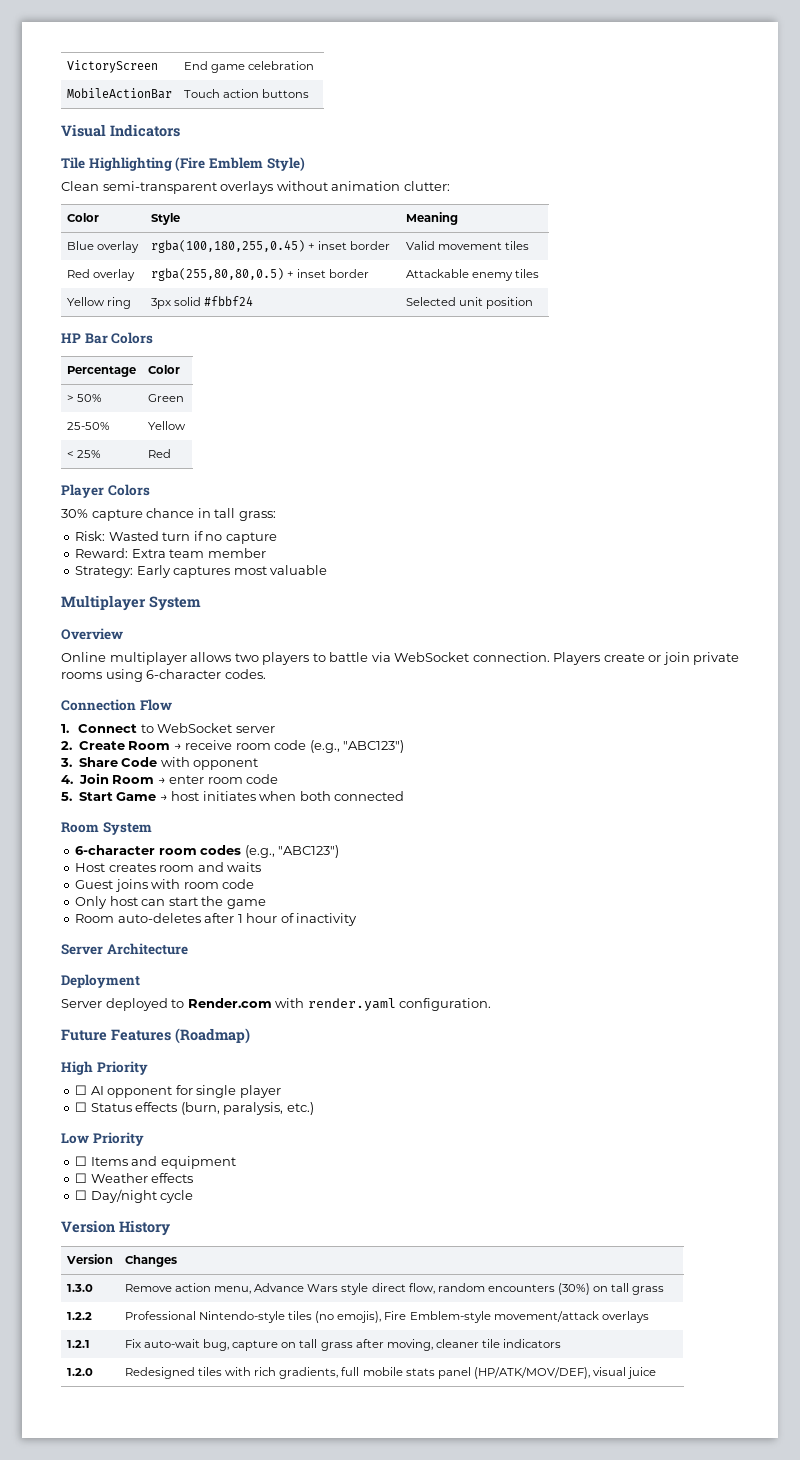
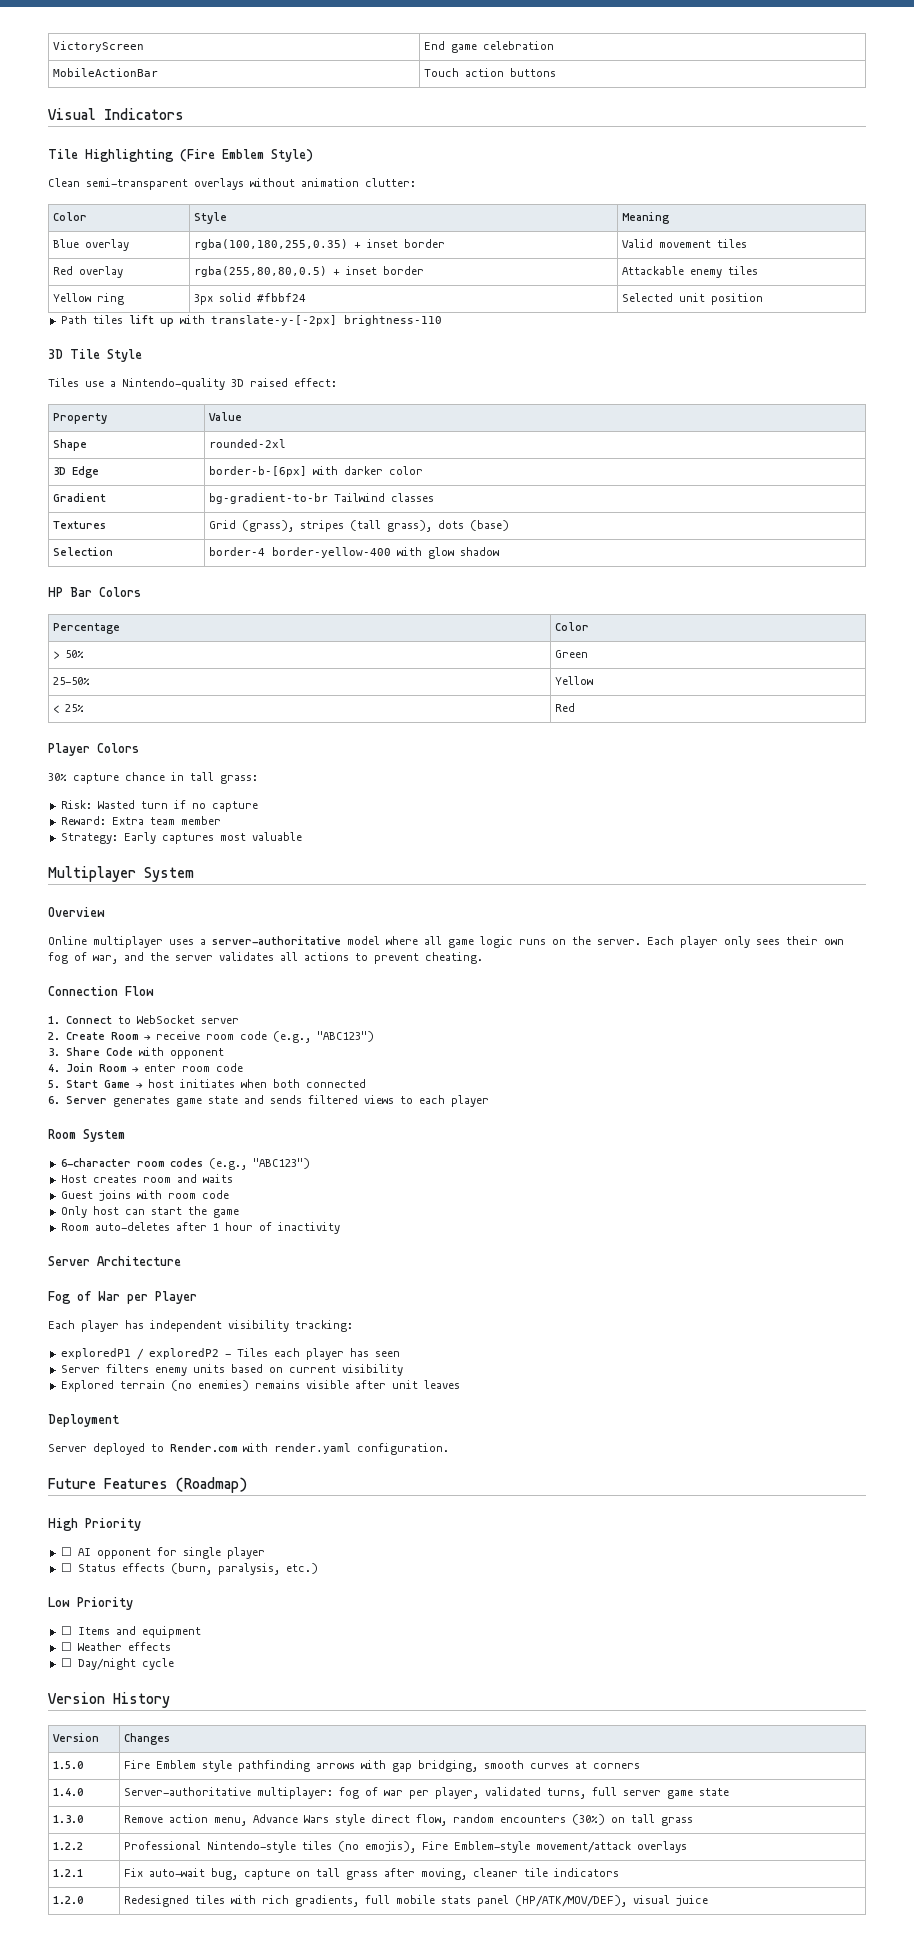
[150,240,305,253] rgba(100,180,255,0.45) -> [193,239,348,250] rgba(100,180,255,0.35)
(534, 303) none -> [60,315,442,327] [48,349,142,362] [48,378,337,390] [52,413,107,424] [208,412,242,421] [52,439,87,451] [208,439,286,448] [52,466,99,478] [208,466,423,477] [52,493,106,502] [208,493,434,504] [52,521,106,529] [208,520,509,532] [52,547,113,556] [208,547,499,559] // Path tiles lift up with translate-y-[-2px] brightness-110 // 3D Tile Style // Tiles use a Nintendo-quality 3D raised effect: // Property | Value // Shape | rounded-2xl // 3D Edge | border-b-[6px] with darker color // Gradient | bg-gradient-to-br Tailwind classes // Textures | Grid (grass), stripes (tall grass), dots (base) // Selection | border-4 border-yellow-400 with glow shadow
[190,652,740,665] [61,669,266,682] allows two players to battle via WebSocket connection. Players create or join private rooms using 6-character codes. -> [169,936,844,948] [48,952,483,964] uses a server-authoritative model where all game logic runs on the server. Each player only sees their own fog of war, and the server validates all actions to prevent cheating.
(405, 796) none -> [48,1095,489,1107] // 6. Server generates game state and sends filtered views to each player
(188, 949) none -> [48,1291,197,1304] [48,1320,353,1332] [60,1348,400,1360] [60,1364,403,1376] [60,1380,460,1392] // Fog of War per Player // Each player has independent visibility tracking: // exploredP1 / exploredP2 - Tiles each player has seen // Server filters enemy units based on current visibility // Explored terrain (no enemies) remains visible after unit leaves
(177, 1261) none -> [52,1761,83,1769] [123,1760,640,1772] [52,1788,83,1796] [123,1787,729,1799] // 1.5.0 | Fire Emblem style pathfinding arrows with gap bridging, smooth curves at corners // 1.4.0 | Server-authoritative multiplayer: fog of war per player, validated turns, full server game state

